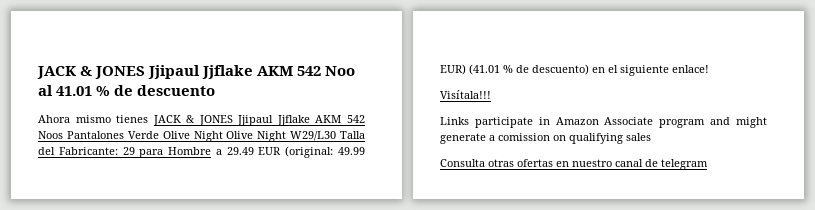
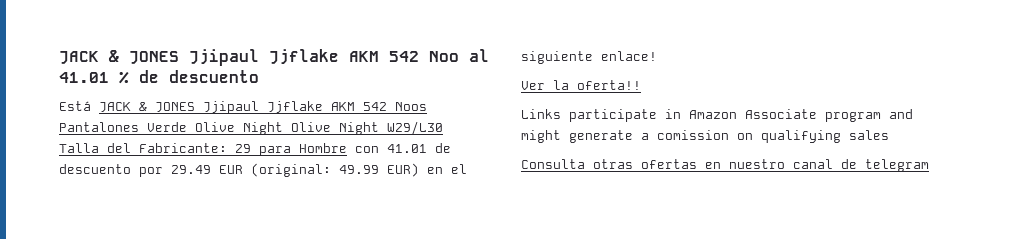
[38,115,149,123] Ahora mismo tienes -> [59,101,91,111] Está
[215,149,222,155] a -> [355,143,451,153] [59,164,163,177] con 41.01 de descuento por
[469,64,589,75] (41.01 % de descuento) -> (419, 170) none
[440,90,491,99] Visítala!!! -> [521,80,641,90] Ver la oferta!!

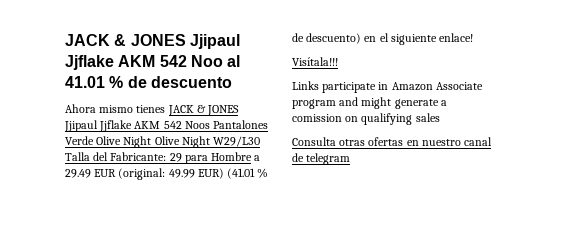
[59,101,91,111] Está -> [65,104,166,113] Ahora mismo tienes
[355,143,451,153] [59,164,163,177] con 41.01 de descuento por -> [254,155,261,161] a
(419, 170) none -> [227,168,269,179] [292,33,362,44] (41.01 % de descuento)
[521,80,641,90] Ver la oferta!! -> [292,57,338,66] Visítala!!!

